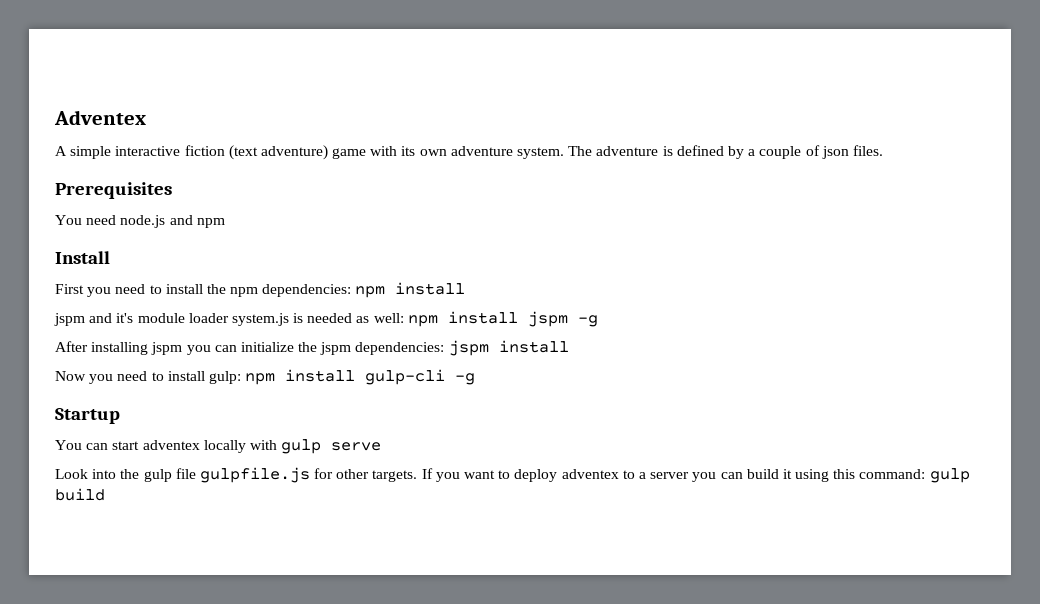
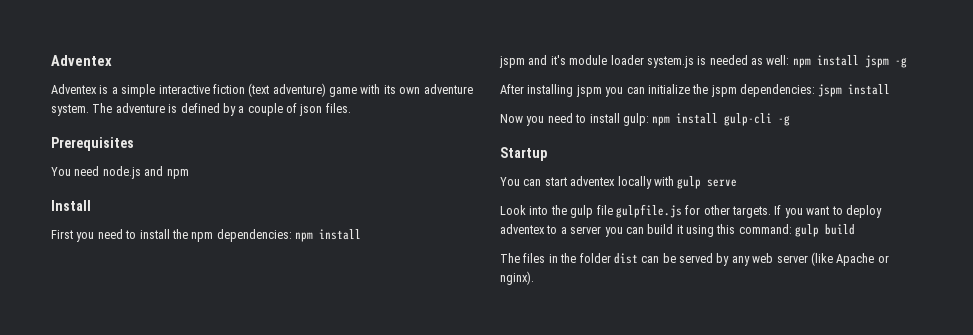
[55,146,67,156] A -> [51,84,118,94] Adventex is a
(105, 494) none -> [500,252,889,266] [500,271,534,285] // The files in the folder dist can be served by any web server (like Apache or nginx).

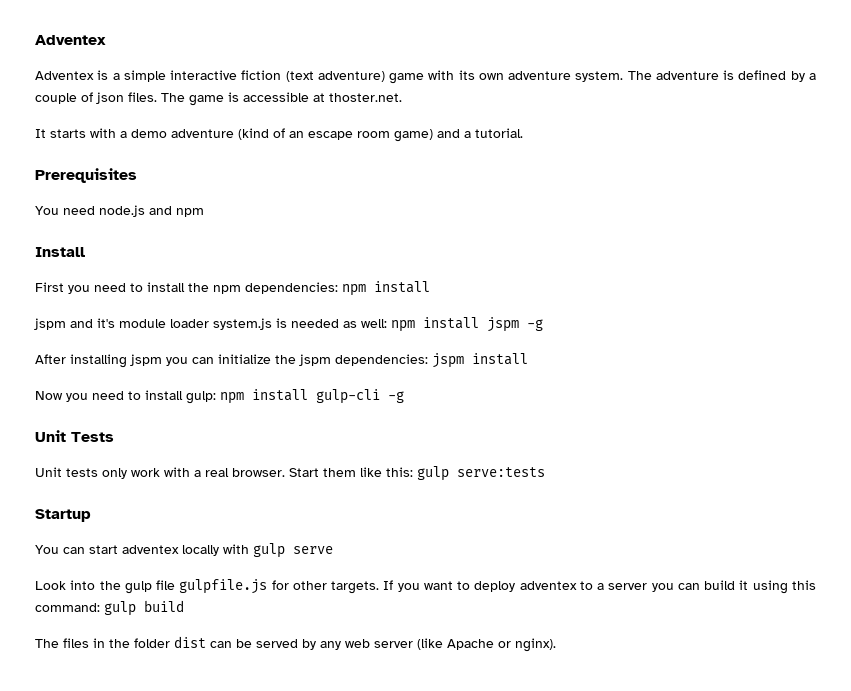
(351, 108) none -> [161,92,402,106] [35,128,523,142] The game is accessible at thoster.net. // It starts with a demo adventure (kind of an escape room game) and a tutorial.
(791, 121) none -> [35,430,114,442] [35,466,545,481] // Unit Tests // Unit tests only work with a real browser. Start them like this: gulp serve:tests

